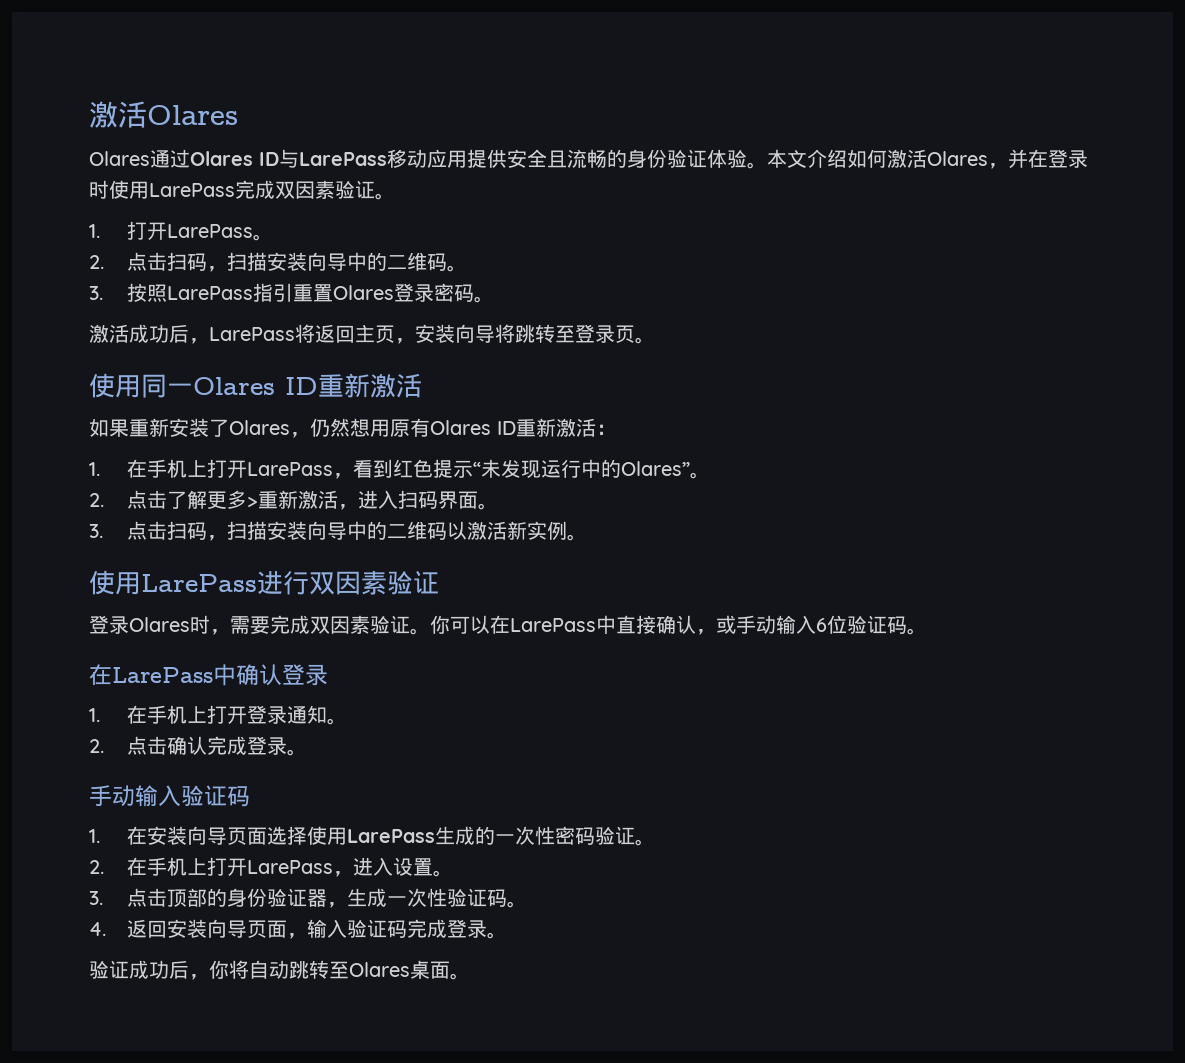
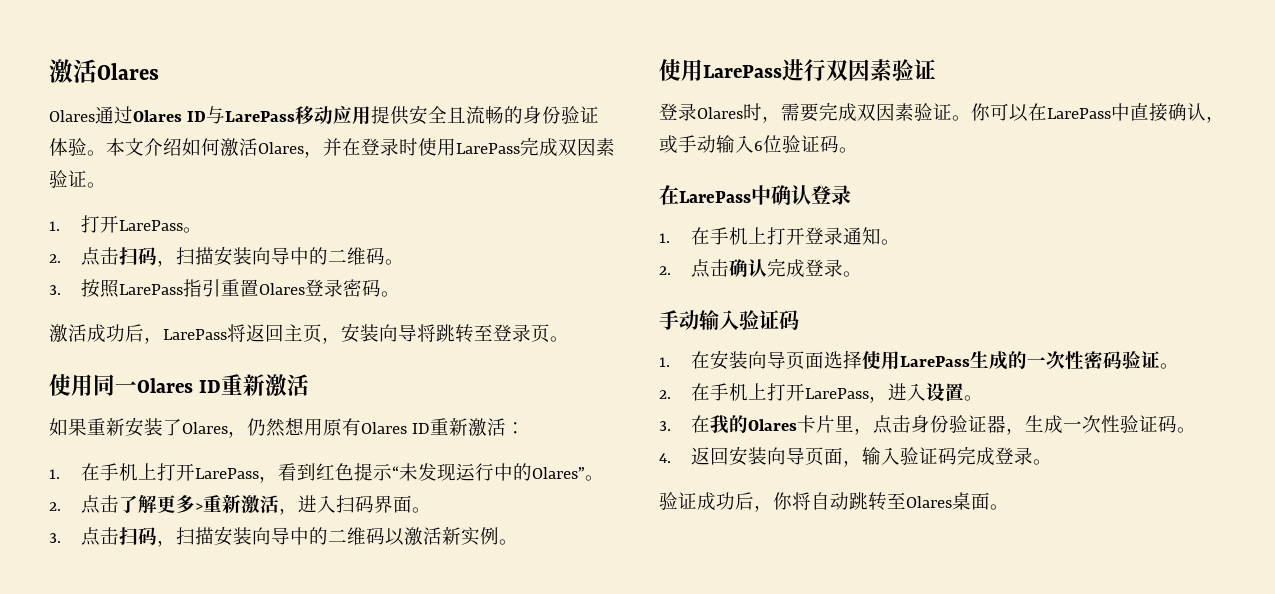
[126,888,227,907] 点击顶部的 -> [691,415,912,435] 在我的Olares卡片里，点击

